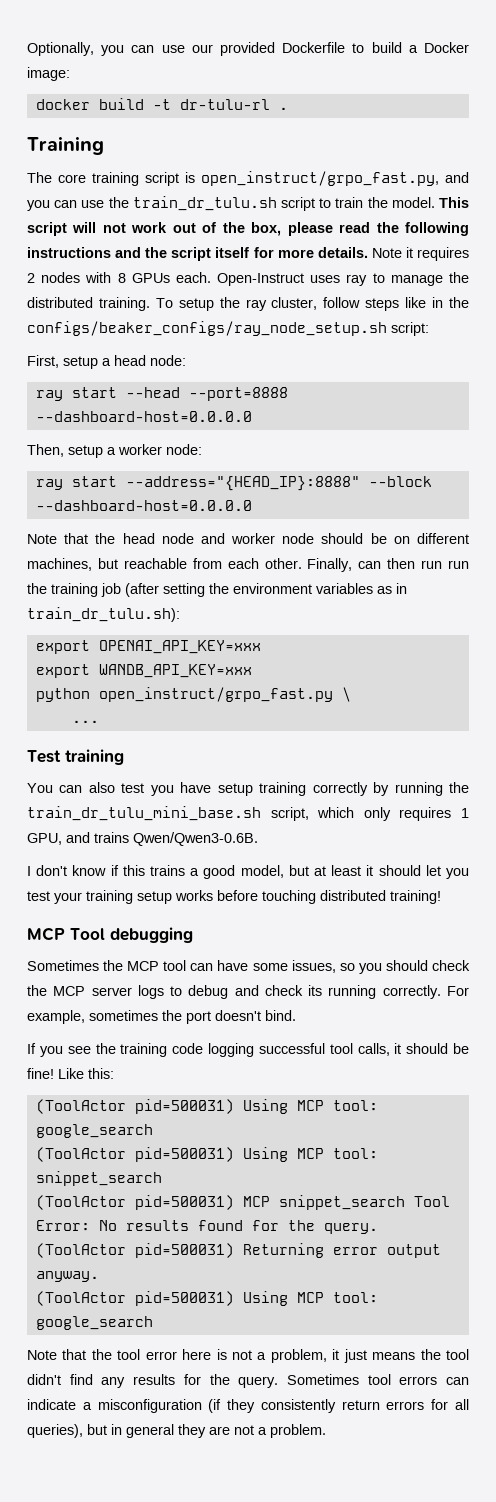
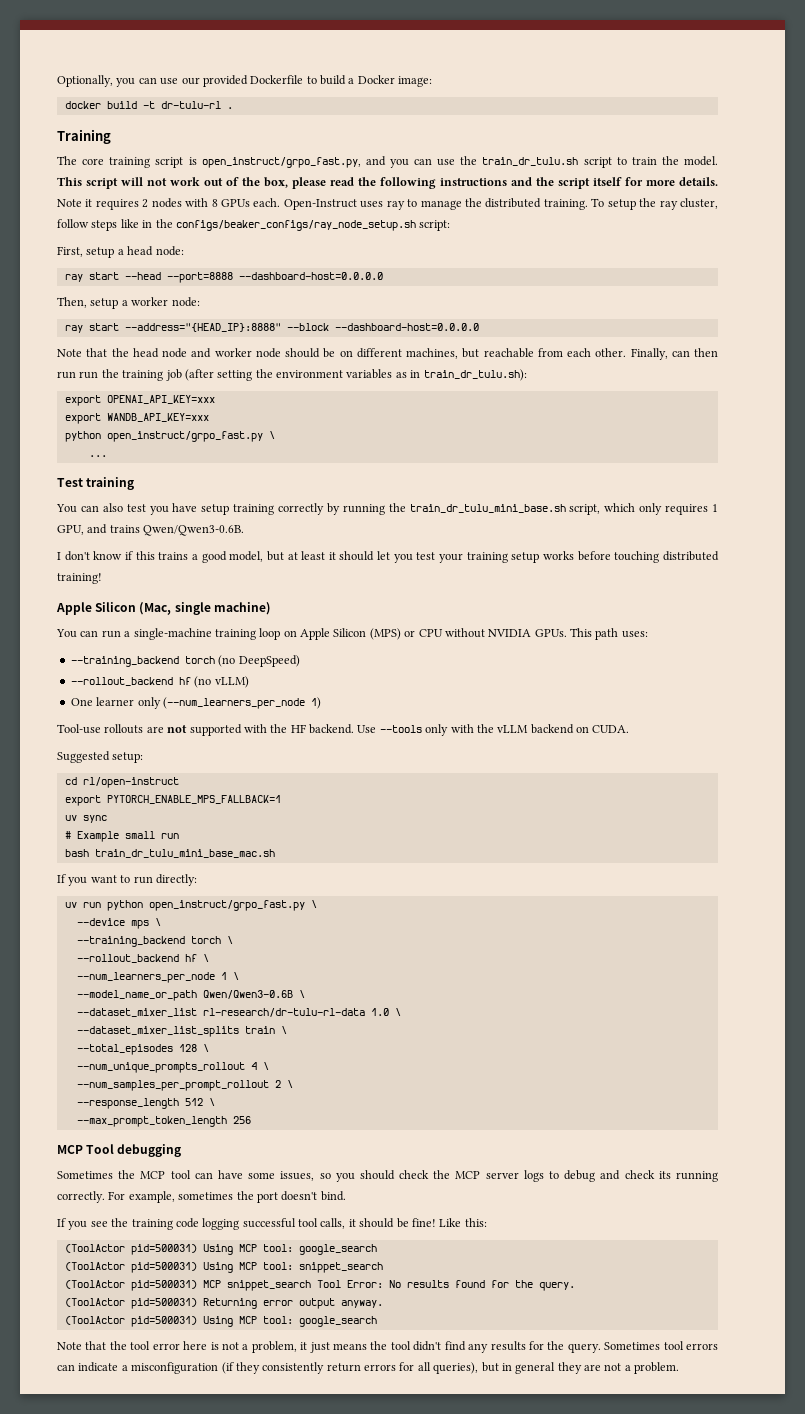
(441, 897) none -> [56,602,271,615] [56,628,648,640] [70,655,300,667] [70,676,249,688] [70,697,321,709] [57,724,630,736] [57,751,144,763] [64,777,179,788] [64,795,281,806] [64,815,107,823] [64,831,179,842] [64,849,275,858] [57,874,197,886] [64,900,317,911] [76,918,161,929] [76,936,233,947] [76,954,209,963] [76,972,239,983] [76,990,305,1001] [76,1008,401,1017] [76,1026,287,1037] [76,1044,209,1055] [76,1062,269,1073] [76,1080,293,1091] [76,1098,215,1109] [76,1116,251,1127] // Apple Silicon (Mac, single machine) // You can run a single-machine training loop on Apple Silicon (MPS) or CPU without NVIDIA GPUs. This path uses: // --training_backend torch (no DeepSpeed) // --rollout_backend hf (no vLLM) // One learner only (--num_learners_per_node 1) // Tool-use rollouts are not supported with the HF backend. Use --tools only with the vLLM backend on CUDA. // Suggested setup: // cd rl/open-instruct // export PYTORCH_ENABLE_MPS_FALLBACK=1 // uv sync // # Example small run // bash train_dr_tulu_mini_base_mac.sh // If you want to run directly: // uv run python open_instruct/grpo_fast.py \ // --device mps \ // --training_backend torch \ // --rollout_backend hf \ // --num_learners_per_node 1 \ // --model_name_or_path Qwen/Qwen3-0.6B \ // --dataset_mixer_list rl-research/dr-tulu-rl-data 1.0 \ // --dataset_mixer_list_splits train \ // --total_episodes 128 \ // --num_unique_prompts_rollout 4 \ // --num_samples_per_prompt_rollout 2 \ // --response_length 512 \ // --max_prompt_token_length 256

